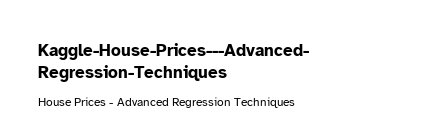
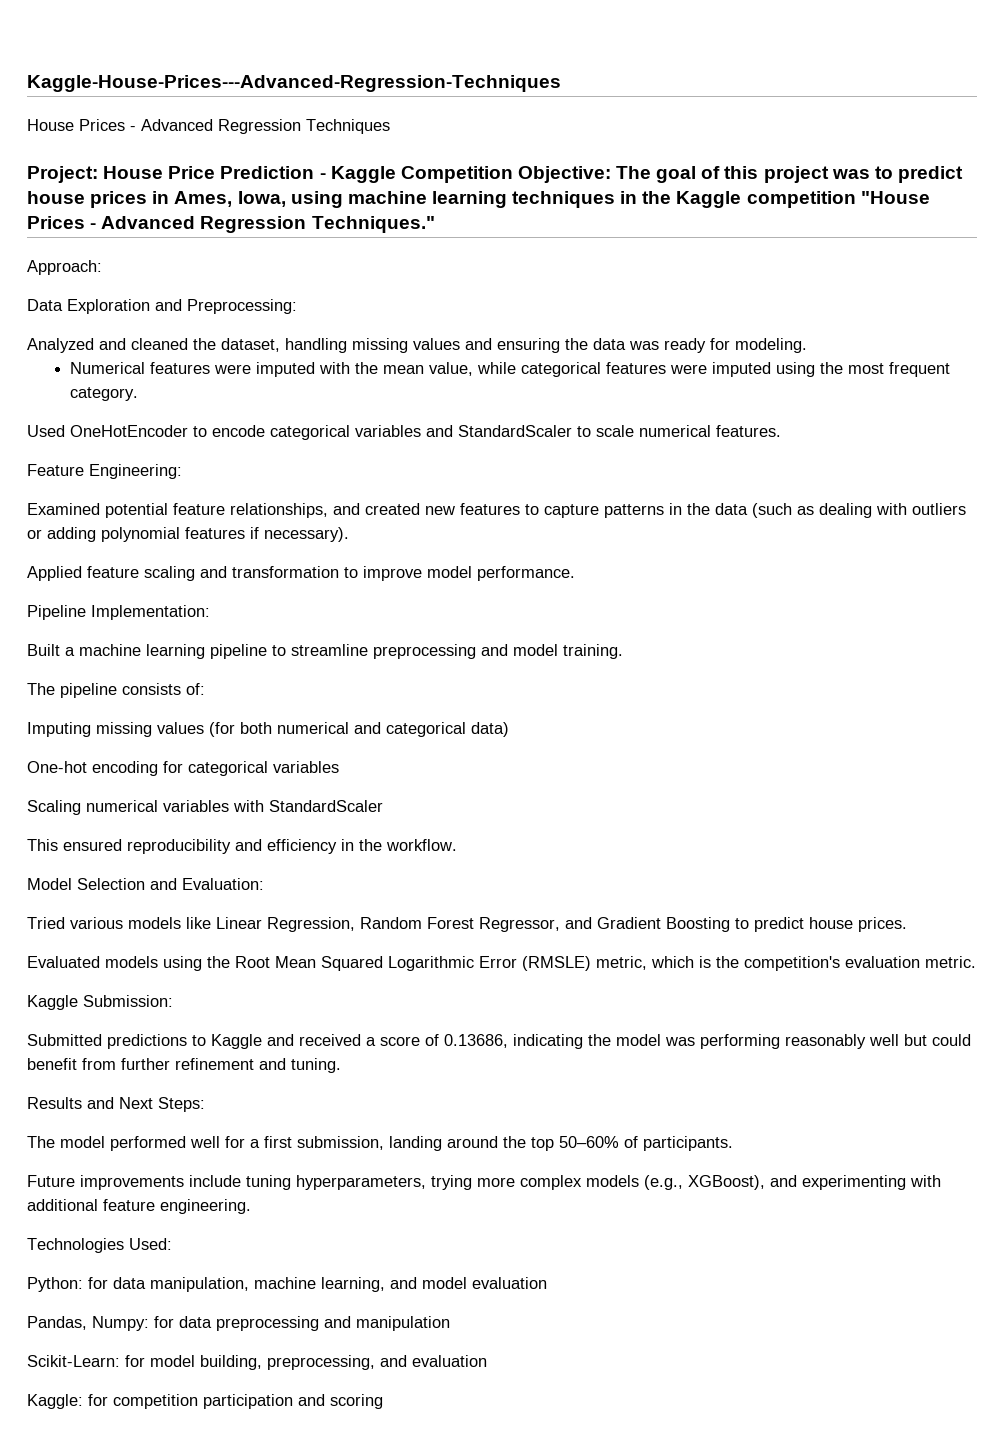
(296, 102) none -> [27,166,963,183] [27,191,930,208] [27,216,435,233] [27,260,102,275] [27,299,297,314] [27,338,807,353] [69,362,950,377] [69,387,138,401] [27,425,781,440] [27,464,182,479] [27,503,966,518] [27,527,349,542] [27,566,575,581] [27,605,210,620] [27,644,623,659] [27,683,205,698] [27,722,509,737] [27,761,339,776] [27,800,383,815] [27,839,457,854] [27,878,264,890] [27,917,907,932] [27,956,976,971] [27,995,173,1010] [27,1034,971,1049] [27,1058,341,1073] [27,1097,205,1112] [27,1136,733,1151] [27,1175,941,1190] [27,1199,251,1214] [27,1238,172,1253] [27,1277,547,1292] [27,1316,450,1331] [27,1355,487,1370] [27,1394,383,1409] // Project: House Price Prediction - Kaggle Competition Objective: The goal of this project was to predict house prices in Ames, Iowa, using machine learning techniques in the Kaggle competition "House Prices - Advanced Regression Techniques." // Approach: // Data Exploration and Preprocessing: // Analyzed and cleaned the dataset, handling missing values and ensuring the data was ready for modeling. // Numerical features were imputed with the mean value, while categorical features were imputed using the most frequent category. // Used OneHotEncoder to encode categorical variables and StandardScaler to scale numerical features. // Feature Engineering: // Examined potential feature relationships, and created new features to capture patterns in the data (such as dealing with outliers or adding polynomial features if necessary). // Applied feature scaling and transformation to improve model performance. // Pipeline Implementation: // Built a machine learning pipeline to streamline preprocessing and model training. // The pipeline consists of: // Imputing missing values (for both numerical and categorical data) // One-hot encoding for categorical variables // Scaling numerical variables with StandardScaler // This ensured reproducibility and efficiency in the workflow. // Model Selection and Evaluation: // Tried various models like Linear Regression, Random Forest Regressor, and Gradient Boosting to predict house prices. // Evaluated models using the Root Mean Squared Logarithmic Error (RMSLE) metric, which is the competition's evaluation metric. // Kaggle Submission: // Submitted predictions to Kaggle and received a score of 0.13686, indicating the model was performing reasonably well but could benefit from further refinement and tuning. // Results and Next Steps: // The model performed well for a first submission, landing around the top 50–60% of participants. // Future improvements include tuning hyperparameters, trying more complex models (e.g., XGBoost), and experimenting with additional feature engineering. // Technologies Used: // Python: for data manipulation, machine learning, and model evaluation // Pandas, Numpy: for data preprocessing and manipulation // Scikit-Learn: for model building, preprocessing, and evaluation // Kaggle: for competition participation and scoring

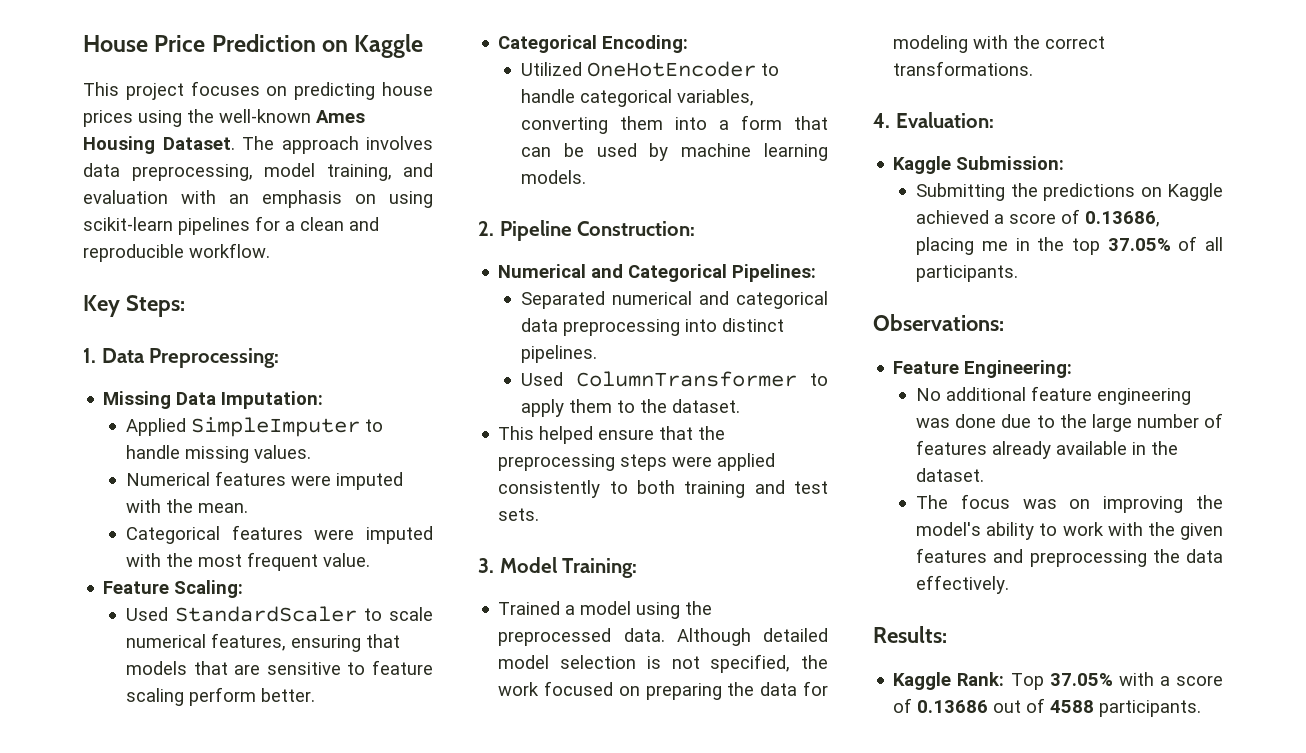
[27,75,561,92] [27,119,390,134] [27,166,98,183] Kaggle-House-Prices---Advanced-Regression-Techniques // House Prices - Advanced Regression Techniques // Project: -> (83, 43) none
[319,166,963,183] [27,191,930,208] [27,216,435,233] [27,260,102,275] [27,299,297,314] [27,338,807,353] - Kaggle Competition Objective: The goal of this project was to predict house prices in Ames, Iowa, using machine learning techniques in the Kaggle competition "House Prices - Advanced Regression Techniques." // Approach: // Data Exploration and Preprocessing: // Analyzed and cleaned the dataset, handling missing values and ensuring the data was ready for modeling. -> [322,34,424,58] [83,81,434,100] [83,109,365,127] [83,136,433,154] [83,163,433,181] [83,190,433,208] [83,216,379,235] [83,243,270,262] [83,295,185,317] [83,348,280,368] [103,391,324,409] [126,417,384,437] [126,445,312,463] on Kaggle // This project focuses on predicting house prices using the well-known Ames Housing Dataset. The approach involves data preprocessing, model training, and evaluation with an emphasis on using scikit-learn pipelines for a clean and reproducible workflow. // Key Steps: // 1. Data Preprocessing: // Missing Data Imputation: // Applied SimpleImputer to handle missing values.
[382,362,815,377] mean value, while categorical features were imputed using -> [198,503,249,513] [126,525,433,544] [126,553,162,567] mean. // Categorical features were imputed with
[69,387,138,401] [27,425,781,440] [27,464,182,479] [27,503,966,518] [27,527,349,542] [27,566,575,581] [27,605,210,620] [27,644,623,659] [27,683,205,698] [27,722,509,737] [27,761,339,776] [27,800,383,815] [27,839,457,854] [27,878,264,890] [27,917,907,932] [27,956,976,971] [27,995,173,1010] [27,1034,971,1049] [27,1058,341,1073] [27,1097,205,1112] [27,1136,733,1151] [27,1175,941,1190] [27,1199,251,1214] [27,1238,172,1253] [27,1277,547,1292] [27,1316,450,1331] [27,1355,487,1370] [27,1394,383,1409] category. // Used OneHotEncoder to encode categorical variables and StandardScaler to scale numerical features. // Feature Engineering: // Examined potential feature relationships, and created new features to capture patterns in the data (such as dealing with outliers or adding polynomial features if necessary). // Applied feature scaling and transformation to improve model performance. // Pipeline Implementation: // Built a machine learning pipeline to streamline preprocessing and model training. // The pipeline consists of: // Imputing missing values (for both numerical and categorical data) // One-hot encoding for categorical variables // Scaling numerical variables with StandardScaler // This ensured reproducibility and efficiency in the workflow. // Model Selection and Evaluation: // Tried various models like Linear Regression, Random Forest Regressor, and Gradient Boosting to predict house prices. // Evaluated models using the Root Mean Squared Logarithmic Error (RMSLE) metric, which is the competition's evaluation metric. // Kaggle Submission: // Submitted predictions to Kaggle and received a score of 0.13686, indicating the model was performing reasonably well but could benefit from further refinement and tuning. // Results and Next Steps: // The model performed well for a first submission, landing around the top 50–60% of participants. // Future improvements include tuning hyperparameters, trying more complex models (e.g., XGBoost), and experimenting with additional feature engineering. // Technologies Used: // Python: for data manipulation, machine learning, and model evaluation // Pandas, Numpy: for data preprocessing and manipulation // Scikit-Learn: for model building, preprocessing, and evaluation // Kaggle: for competition participation and scoring -> [323,553,371,567] [103,580,244,598] [126,606,433,622] [126,633,401,652] [126,660,433,675] [126,687,316,706] [498,35,689,53] [521,61,780,77] [521,89,755,107] [521,115,828,134] [521,143,828,161] [521,170,587,184] [478,220,696,241] [498,264,817,282] [521,291,828,309] [521,318,785,336] [521,345,598,363] [521,371,828,387] [521,399,741,417] [498,426,726,444] [498,453,776,471] [498,480,828,498] [498,508,540,521] [478,557,638,578] [498,601,713,619] [498,628,828,646] [498,654,828,673] [498,681,828,700] [893,35,1106,53] [893,61,1034,76] [873,112,994,128] [893,156,1065,174] [916,183,1223,201] [916,209,1161,227] [916,236,1223,255] [916,265,1019,282] [873,314,1004,331] [893,360,1073,378] [916,386,1192,405] [916,413,1223,432] [916,440,1179,459] [916,468,985,482] [916,494,1223,513] [916,522,1223,540] [916,548,1223,567] [916,575,1010,594] [873,626,947,643] [893,672,1223,690] [893,698,1202,717] value. // Feature Scaling: // Used StandardScaler to scale numerical features, ensuring that models that are sensitive to feature scaling perform better. // Categorical Encoding: // Utilized OneHotEncoder to handle categorical variables, converting them into a form that can be used by machine learning models. // 2. Pipeline Construction: // Numerical and Categorical Pipelines: // Separated numerical and categorical data preprocessing into distinct pipelines. // Used ColumnTransformer to apply them to the dataset. // This helped ensure that the preprocessing steps were applied consistently to both training and test sets. // 3. Model Training: // Trained a model using the preprocessed data. Although detailed model selection is not specified, the work focused on preparing the data for modeling with the correct transformations. // 4. Evaluation: // Kaggle Submission: // Submitting the predictions on Kaggle achieved a score of 0.13686, placing me in the top 37.05% of all participants. // Observations: // Feature Engineering: // No additional feature engineering was done due to the large number of features already available in the dataset. // The focus was on improving the model's ability to work with the given features and preprocessing the data effectively. // Results: // Kaggle Rank: Top 37.05% with a score of 0.13686 out of 4588 participants.

